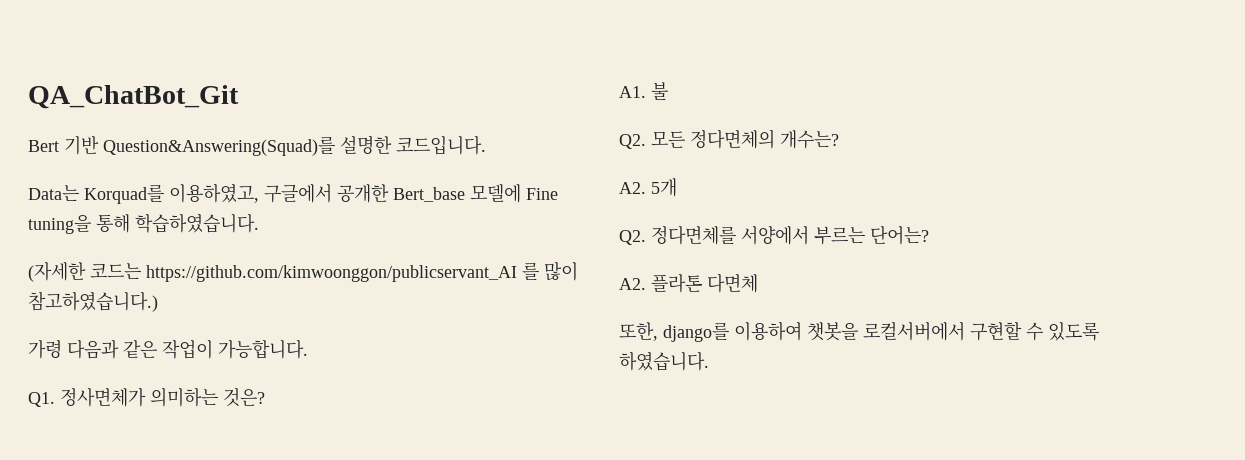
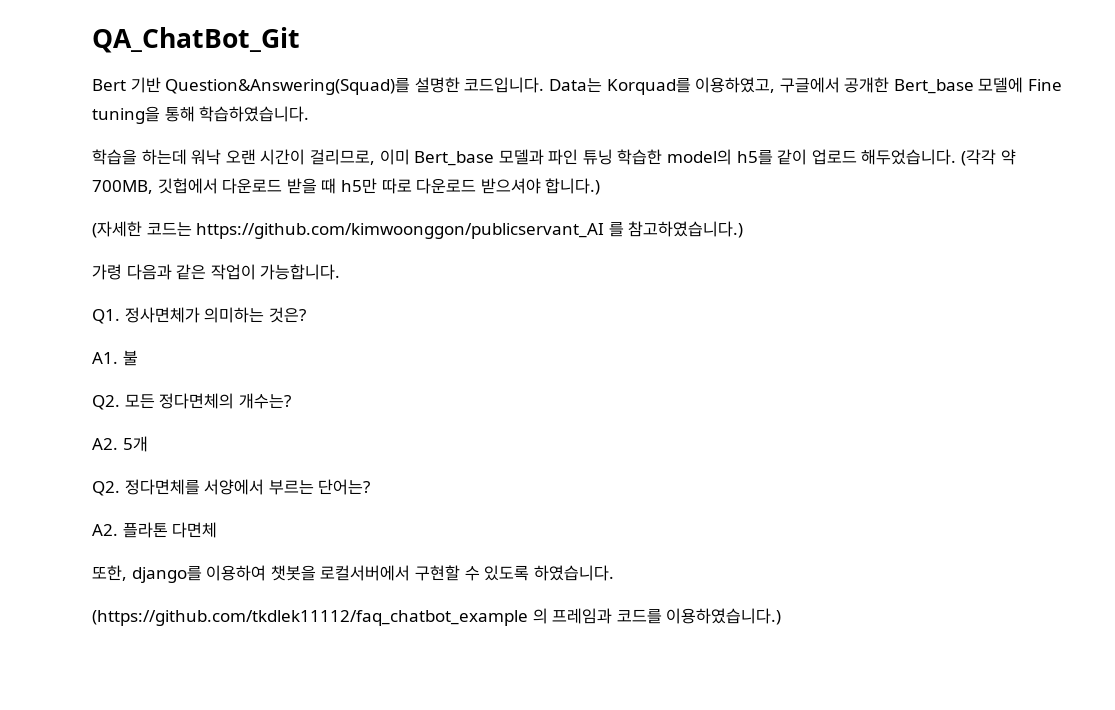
(486, 145) // -> (545, 85) none
(259, 223) none -> [92,149,1016,166] [92,178,601,195] // 학습을 하는데 워낙 오랜 시간이 걸리므로, 이미 Bert_base 모델과 파인 튜닝 학습한 model의 h5를 같이 업로드 해두었습니다. (각각 약 700MB, 깃헙에서 다운로드 받을 때 h5만 따로 다운로드 받으셔야 합니다.)
[544,261,578,281] 많이 -> (624, 229) none
(709, 361) none -> [92,608,782,626] // (https://github.com/tkdlek11112/faq_chatbot_example 의 프레임과 코드를 이용하였습니다.)

